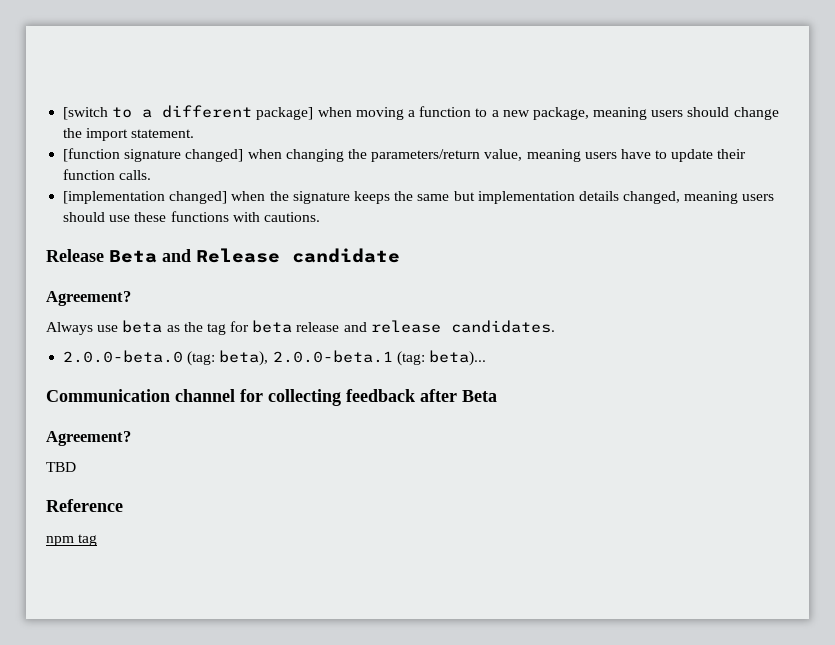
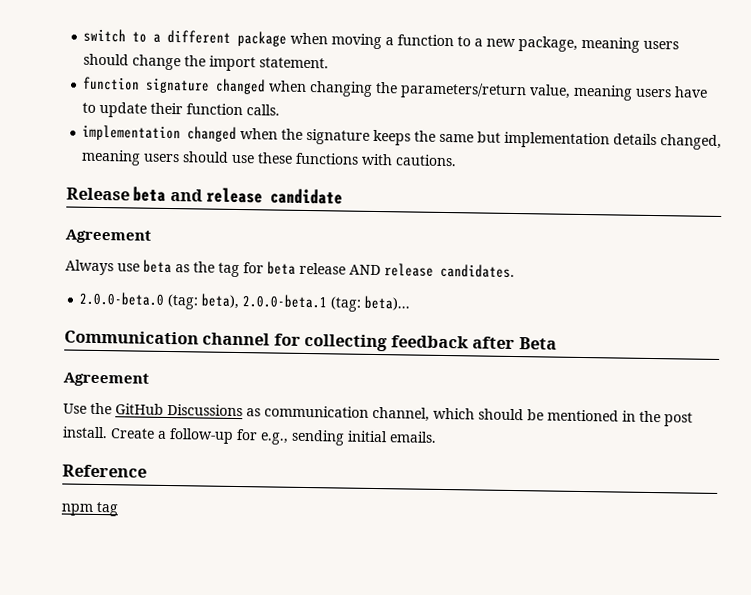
[63,107,109,120] [switch -> [83,28,127,43] switch
[256,107,314,120] package] -> [237,30,288,47] package
[63,148,244,162] [function signature changed] -> [82,76,267,95] function signature changed
[63,191,228,204] [implementation changed] -> [82,124,238,142] implementation changed
[109,248,280,263] Beta and Release -> [133,186,264,204] beta and release
[46,291,131,306] Agreement? -> [65,229,151,244] Agreement
[343,322,367,332] and -> [349,264,381,276] AND
[46,431,131,446] [46,462,76,472] Agreement? // TBD -> [63,372,149,387] [63,402,693,427] [62,426,437,446] Agreement // Use the GitHub Discussions as communication channel, which should be mentioned in the post install. Create a follow-up for e.g., sending initial emails.

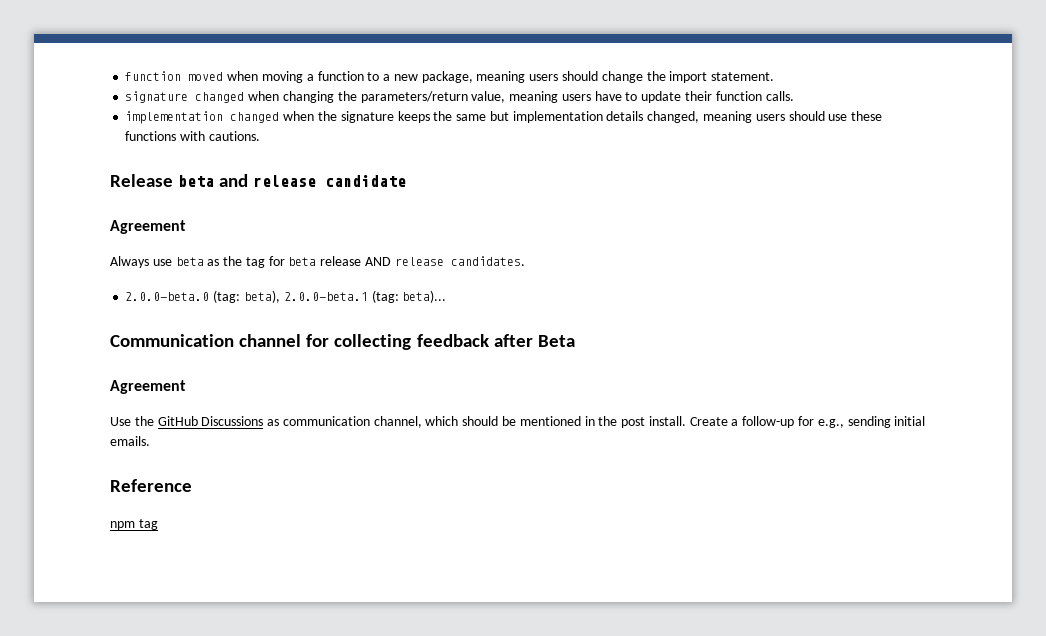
[83,28,288,47] switch to a different package -> [125,71,224,81] function moved
[82,76,141,91] function -> (775, 76) none

